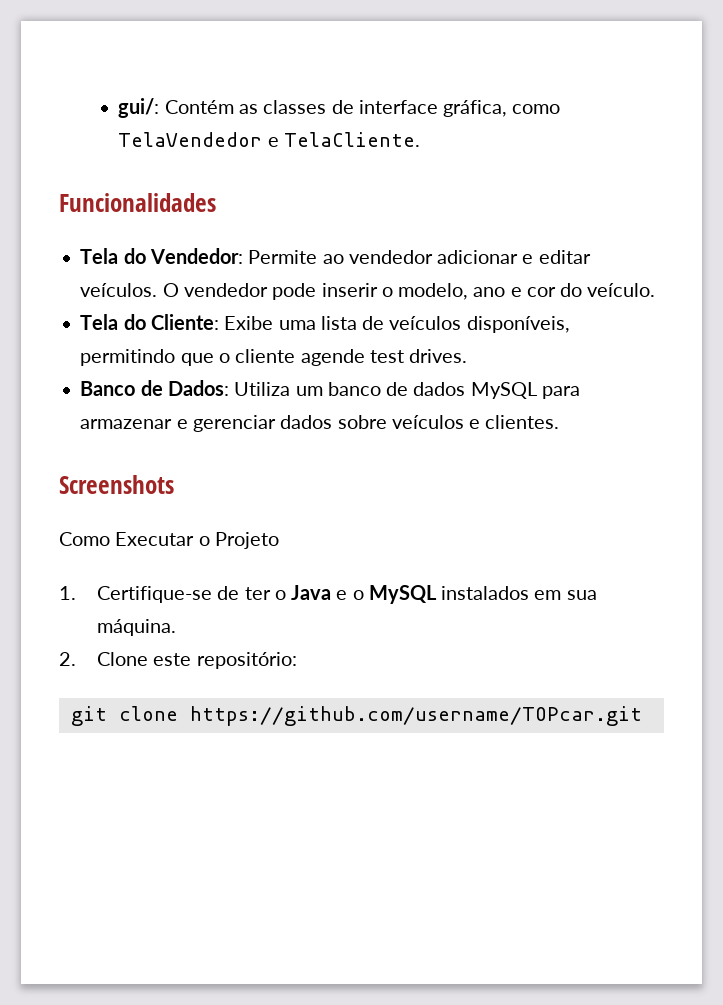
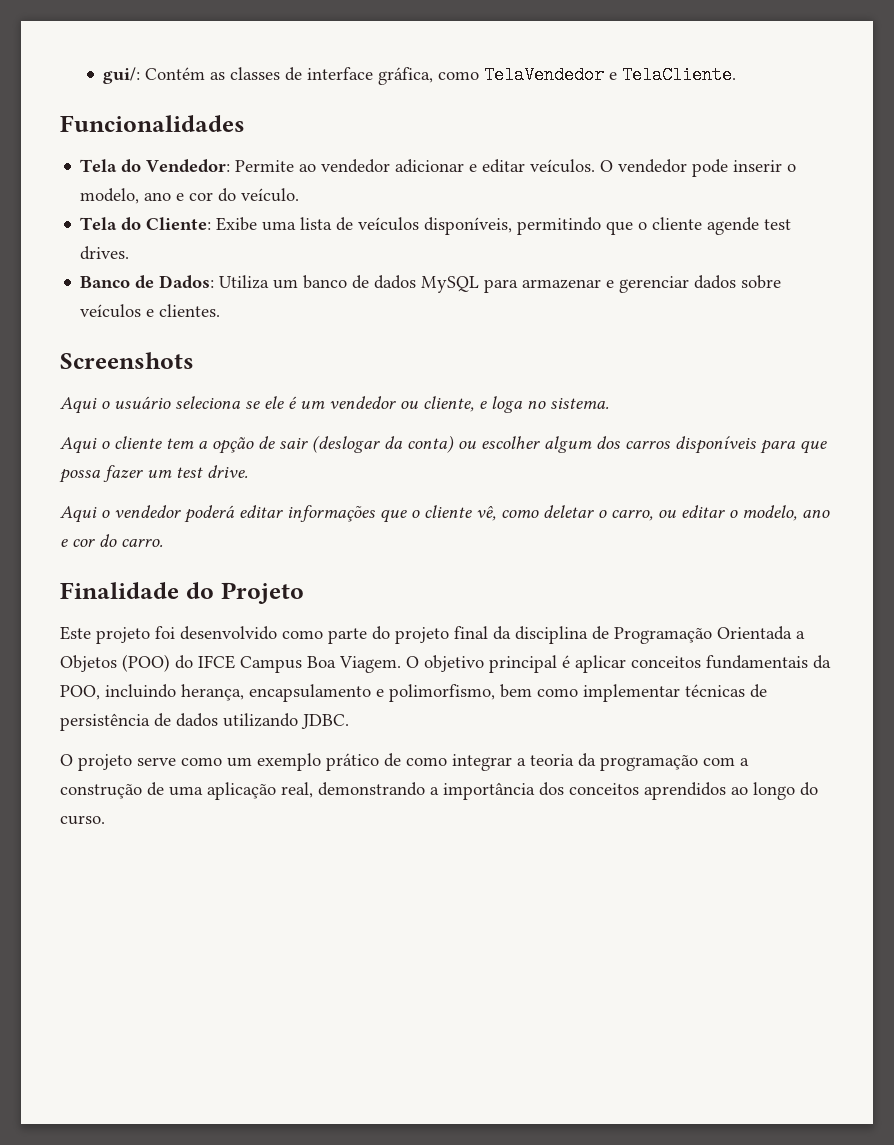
[59,532,279,549] [59,585,597,604] [97,619,177,636] [59,652,297,669] [70,706,642,726] Como Executar o Projeto // 1. Certifique-se de ter o Java e o MySQL instalados em sua máquina. // 2. Clone este repositório: // git clone https://github.com/username/TOPcar.git -> [60,396,609,414] [60,435,827,454] [59,465,248,483] [60,505,830,523] [60,534,163,547] [60,582,304,604] [60,626,805,644] [60,654,831,673] [60,684,767,702] [60,713,349,731] [60,753,749,771] [60,782,818,800] [60,815,105,825] Aqui o usuário seleciona se ele é um vendedor ou cliente, e loga no sistema. // Aqui o cliente tem a opção de sair (deslogar da conta) ou escolher algum dos carros disponíveis para que possa fazer um test drive. // Aqui o vendedor poderá editar informações que o cliente vê, como deletar o carro, ou editar o modelo, ano e cor do carro. // Finalidade do Projeto // Este projeto foi desenvolvido como parte do projeto final da disciplina de Programação Orientada a Objetos (POO) do IFCE Campus Boa Viagem. O objetivo principal é aplicar conceitos fundamentais da POO, incluindo herança, encapsulamento e polimorfismo, bem como implementar técnicas de persistência de dados utilizando JDBC. // O projeto serve como um exemplo prático de como integrar a teoria da programação com a construção de uma aplicação real, demonstrando a importância dos conceitos aprendidos ao longo do curso.

